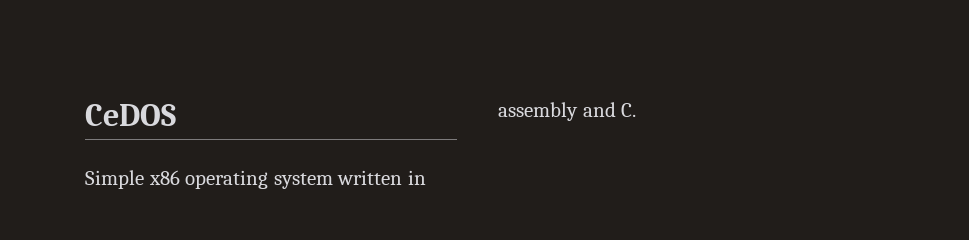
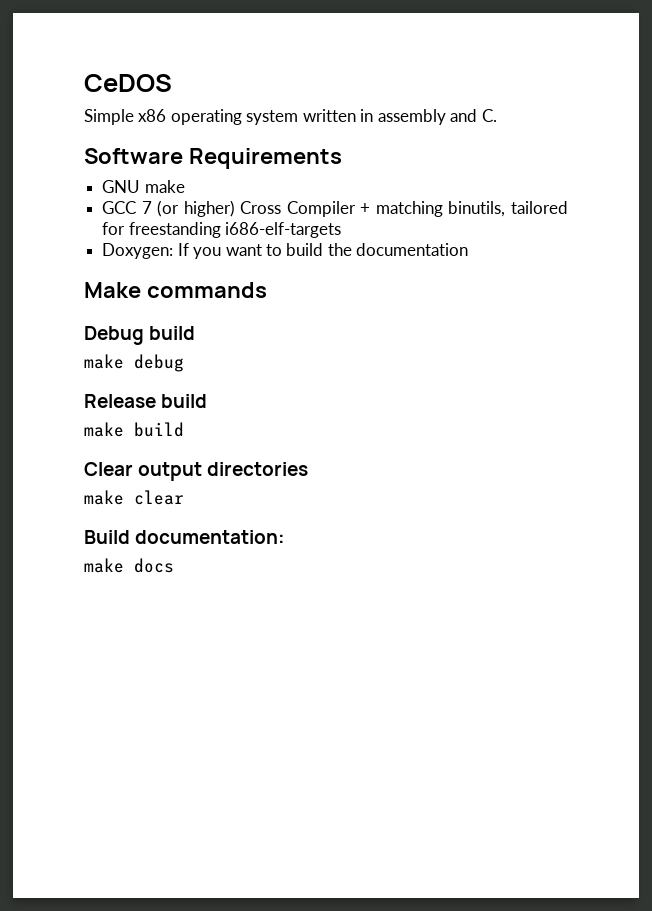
(637, 110) none -> [84,148,342,169] [102,180,185,193] [102,200,568,217] [102,222,342,238] [102,243,469,259] [84,282,267,298] [84,326,196,345] [84,354,184,372] [84,394,208,408] [84,422,184,437] [84,462,309,481] [84,490,184,505] [84,530,286,544] [84,558,174,573] // Software Requirements // GNU make // GCC 7 (or higher) Cross Compiler + matching binutils, tailored for freestanding i686-elf-targets // Doxygen: If you want to build the documentation // Make commands // Debug build // make debug // Release build // make build // Clear output directories // make clear // Build documentation: // make docs

